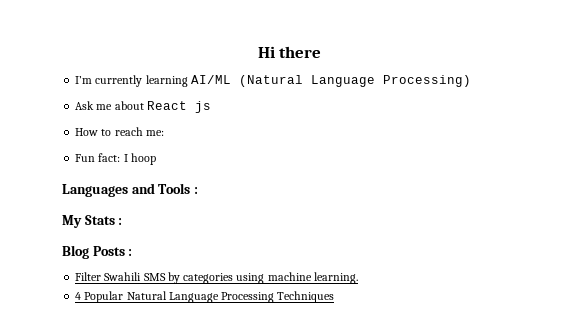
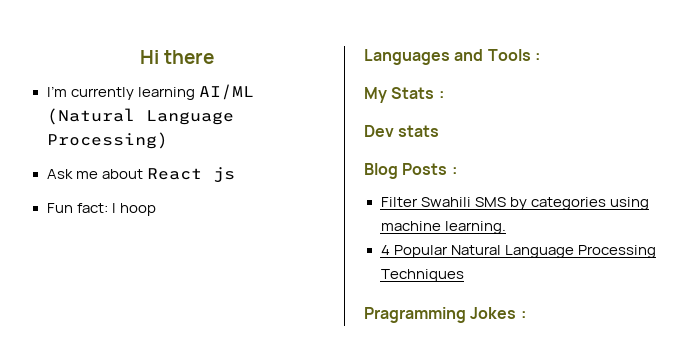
[75,127,164,136] // How to reach me: -> (235, 175) none
(123, 221) none -> [364,125,440,137] // Dev stats
(335, 297) none -> [364,307,526,323] // Pragramming Jokes :

